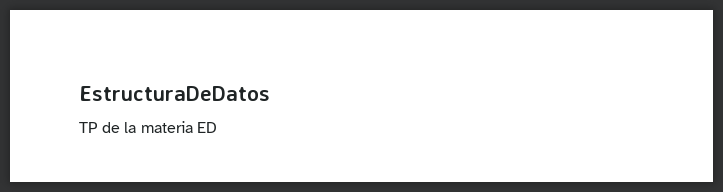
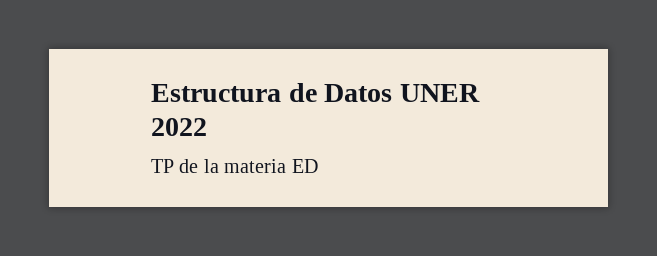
[79,86,270,101] EstructuraDeDatos -> [151,83,480,102] [151,118,207,136] Estructura de Datos UNER 2022

